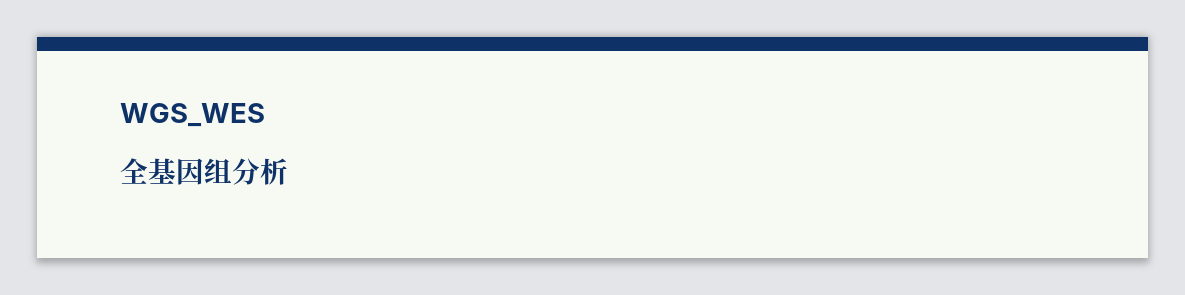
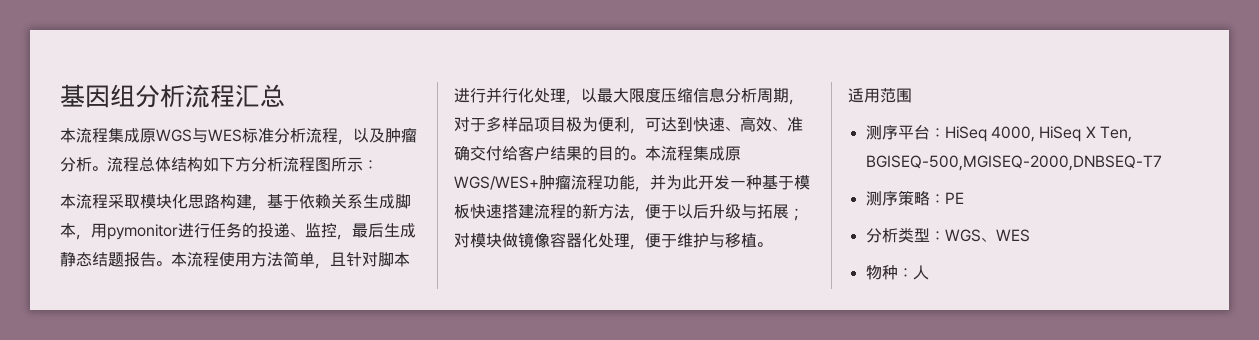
[120,103,265,127] [120,158,148,184] WGS_WES // 全 -> (60, 95) none
(288, 171) none -> [185,84,285,108] [60,127,417,145] [60,157,378,172] [60,194,411,211] [60,222,416,240] [60,251,410,269] [454,87,804,105] [454,116,803,134] [454,145,741,161] [454,174,810,192] [454,203,804,221] [454,232,772,250] [848,88,912,103] [865,125,1132,142] [865,155,1162,171] [865,190,964,206] [865,227,1030,243] [865,265,929,280] 流程汇总 // 本流程集成原WGS与WES标准分析流程，以及肿瘤分析。流程总体结构如下方分析流程图所示： // 本流程采取模块化思路构建，基于依赖关系生成脚本，用pymonitor进行任务的投递、监控，最后生成静态结题报告。本流程使用方法简单，且针对脚本进行并行化处理，以最大限度压缩信息分析周期，对于多样品项目极为便利，可达到快速、高效、准确交付给客户结果的目的。本流程集成原WGS/WES+肿瘤流程功能，并为此开发一种基于模板快速搭建流程的新方法，便于以后升级与拓展；对模块做镜像容器化处理，便于维护与移植。 // 适用范围 // 测序平台：HiSeq 4000, HiSeq X Ten, BGISEQ-500,MGISEQ-2000,DNBSEQ-T7 // 测序策略：PE // 分析类型：WGS、WES // 物种：人

